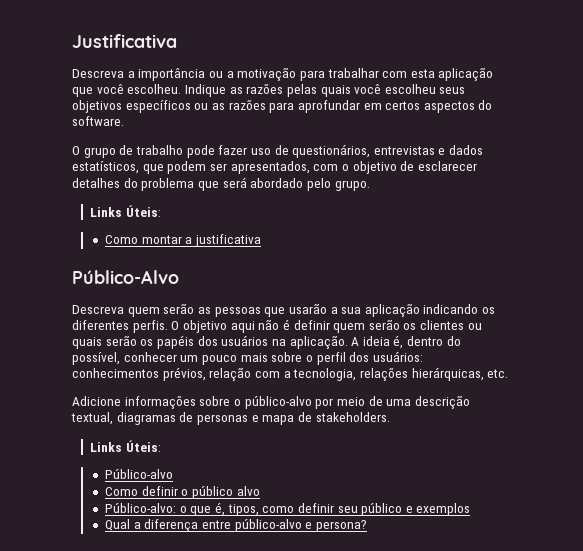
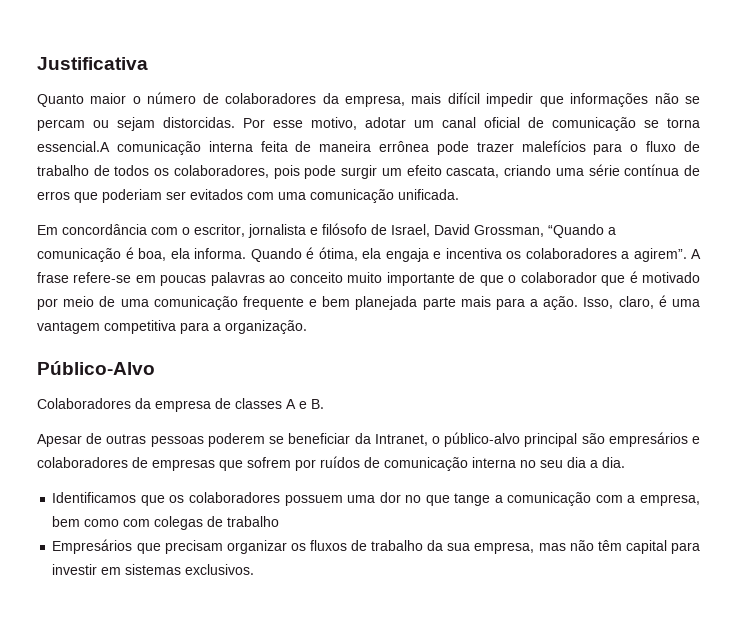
[72,67,494,81] [72,83,466,97] [72,99,493,113] [72,116,124,126] [72,144,484,158] [72,161,477,174] [72,177,370,191] [90,205,161,217] [105,234,261,247] [72,270,179,284] [72,303,496,317] [72,319,482,333] [72,335,461,349] [72,351,423,365] [72,367,509,381] [72,395,470,409] [71,412,390,425] [90,440,161,452] [105,469,174,479] [105,486,260,499] [105,502,471,516] [105,519,367,532] Descreva a importância ou a motivação para trabalhar com esta aplicação que você escolheu. Indique as razões pelas quais você escolheu seus objetivos específicos ou as razões para aprofundar em certos aspectos do software. // O grupo de trabalho pode fazer uso de questionários, entrevistas e dados estatísticos, que podem ser apresentados, com o objetivo de esclarecer detalhes do problema que será abordado pelo grupo. // Links Úteis: // Como montar a justificativa // Público-Alvo // Descreva quem serão as pessoas que usarão a sua aplicação indicando os diferentes perfis. O objetivo aqui não é definir quem serão os clientes ou quais serão os papéis dos usuários na aplicação. A ideia é, dentro do possível, conhecer um pouco mais sobre o perfil dos usuários: conhecimentos prévios, relação com a tecnologia, relações hierárquicas, etc. // Adicione informações sobre o público-alvo por meio de uma descrição textual, diagramas de personas e mapa de stakeholders. // Links Úteis: // Público-alvo // Como definir o público alvo // Público-alvo: o que é, tipos, como definir seu público e exemplos // Qual a diferença entre público-alvo e persona? -> [37,92,701,107] [37,117,700,131] [37,140,700,155] [37,164,701,179] [37,189,459,203] [37,223,616,238] [37,247,701,262] [37,271,700,286] [37,295,700,310] [37,320,307,334] [37,361,155,375] [37,398,324,412] [37,432,700,447] [37,456,625,471] [52,492,701,506] [52,516,280,530] [52,539,701,554] [52,564,255,575] Quanto maior o número de colaboradores da empresa, mais difícil impedir que informações não se percam ou sejam distorcidas. Por esse motivo, adotar um canal oficial de comunicação se torna essencial.A comunicação interna feita de maneira errônea pode trazer malefícios para o fluxo de trabalho de todos os colaboradores, pois pode surgir um efeito cascata, criando uma série contínua de erros que poderiam ser evitados com uma comunicação unificada. // Em concordância com o escritor, jornalista e filósofo de Israel, David Grossman, “Quando a comunicação é boa, ela informa. Quando é ótima, ela engaja e incentiva os colaboradores a agirem”. A frase refere-se em poucas palavras ao conceito muito importante de que o colaborador que é motivado por meio de uma comunicação frequente e bem planejada parte mais para a ação. Isso, claro, é uma vantagem competitiva para a organização. // Público-Alvo // Colaboradores da empresa de classes A e B. // Apesar de outras pessoas poderem se beneficiar da Intranet, o público-alvo principal são empresários e colaboradores de empresas que sofrem por ruídos de comunicação interna no seu dia a dia. // Identificamos que os colaboradores possuem uma dor no que tange a comunicação com a empresa, bem como com colegas de trabalho // Empresários que precisam organizar os fluxos de trabalho da sua empresa, mas não têm capital para investir em sistemas exclusivos.

